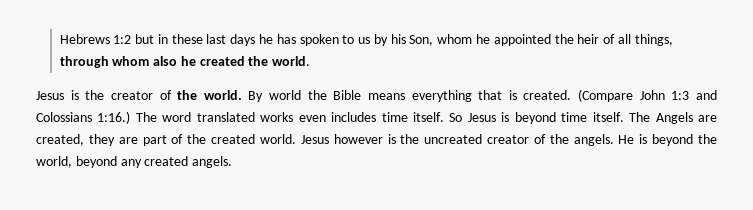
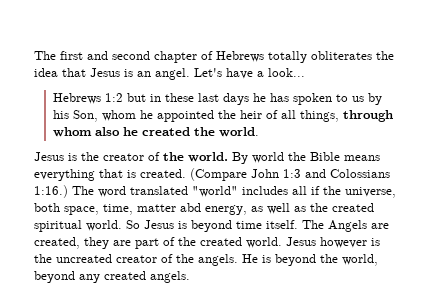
(59, 39) none -> [34,51,394,63] [34,68,305,80] The first and second chapter of Hebrews totally obliterates the idea that Jesus is an angel. Let's have a look... //
[260,112,445,122] works even includes time itself. -> [192,186,396,198] [34,203,374,215] [34,220,122,232] "world" includes all if the universe, both space, time, matter abd energy, as well as the created spiritual world.

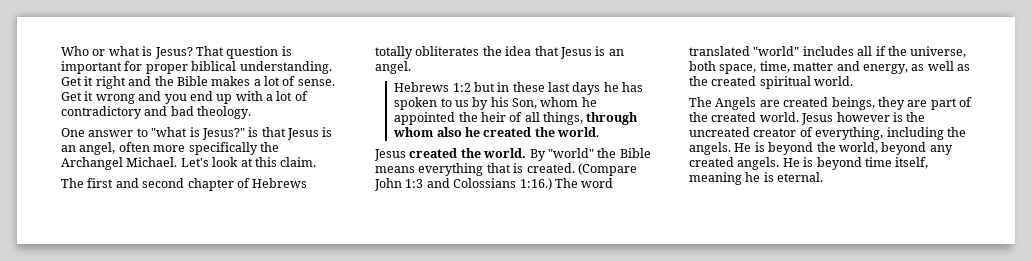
(34, 55) none -> [61,46,292,59] [61,61,332,74] [61,76,335,89] [61,91,308,104] [61,106,252,119] [61,127,333,140] [61,142,279,155] [61,157,317,170] Who or what is Jesus? That question is important for proper biblical understanding. Get it right and the Bible makes a lot of sense. Get it wrong and you end up with a lot of contradictory and bad theology. // One answer to "what is Jesus?" is that Jesus is an angel, often more specifically the Archangel Michael. Let's look at this claim. //
[194,68,305,79] Let's have a look... -> (411, 67) none
[68,152,160,161] is the creator of -> [409,148,458,158] created
[252,152,284,163] world -> [547,148,594,158] "world"
[180,203,201,212] abd -> [836,61,860,71] and
[126,220,298,232] So Jesus is beyond time itself. -> (854, 81) //
[34,237,80,249] created, -> [783,97,875,110] created beings,
(173, 258) none -> [815,127,944,140] everything, including
(190, 277) none -> [782,157,929,170] [689,172,824,185] He is beyond time itself, meaning he is eternal.

